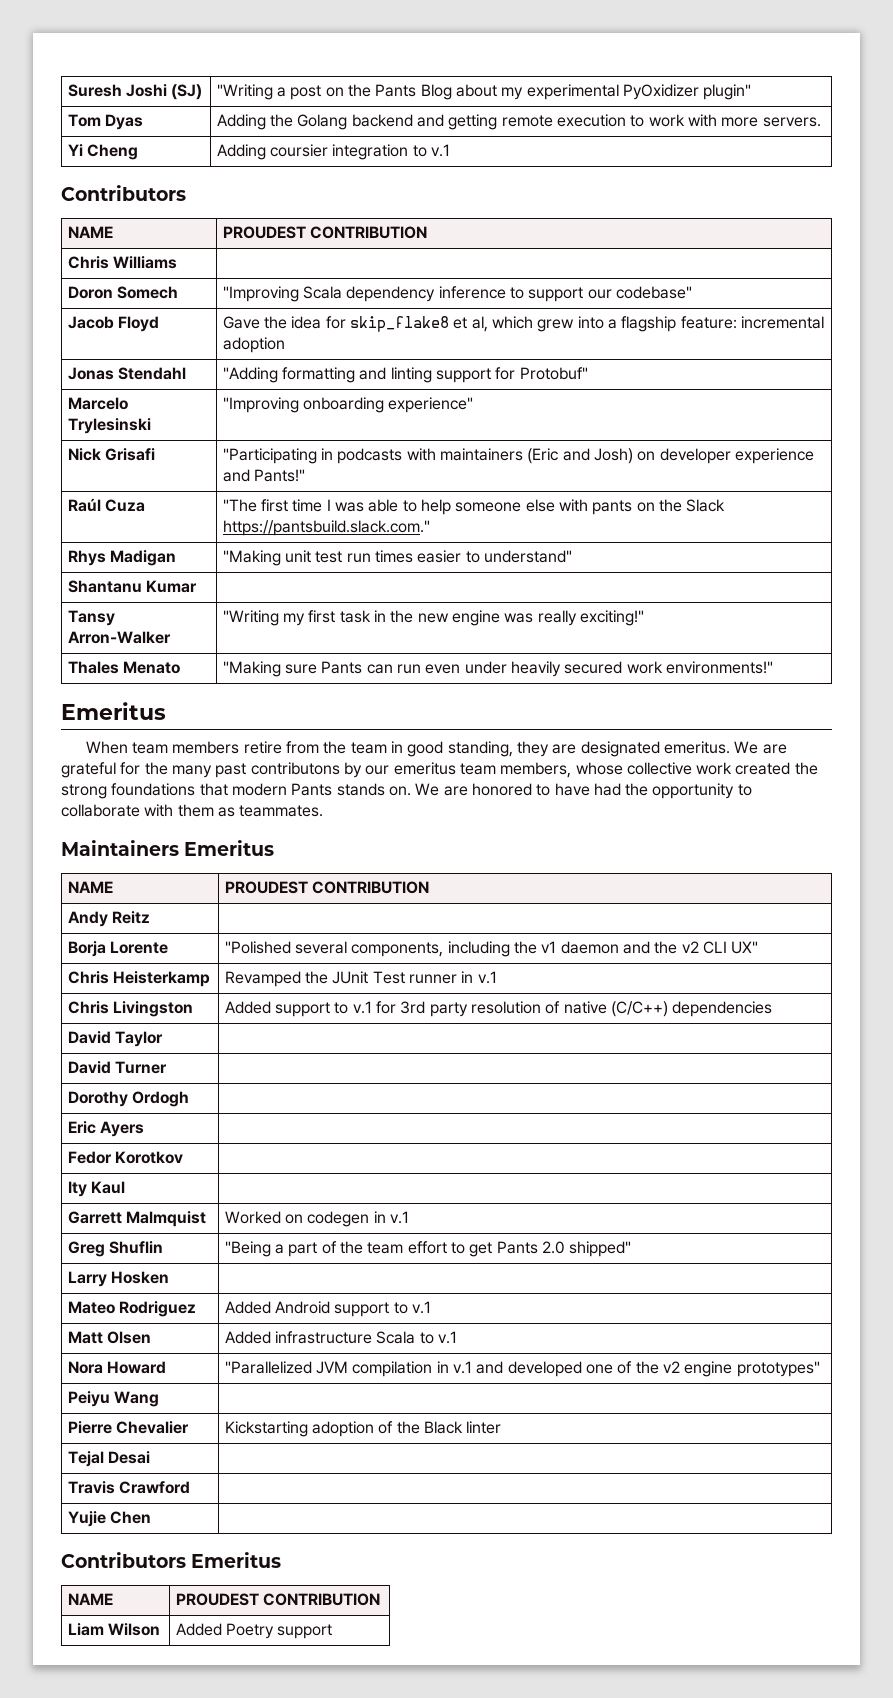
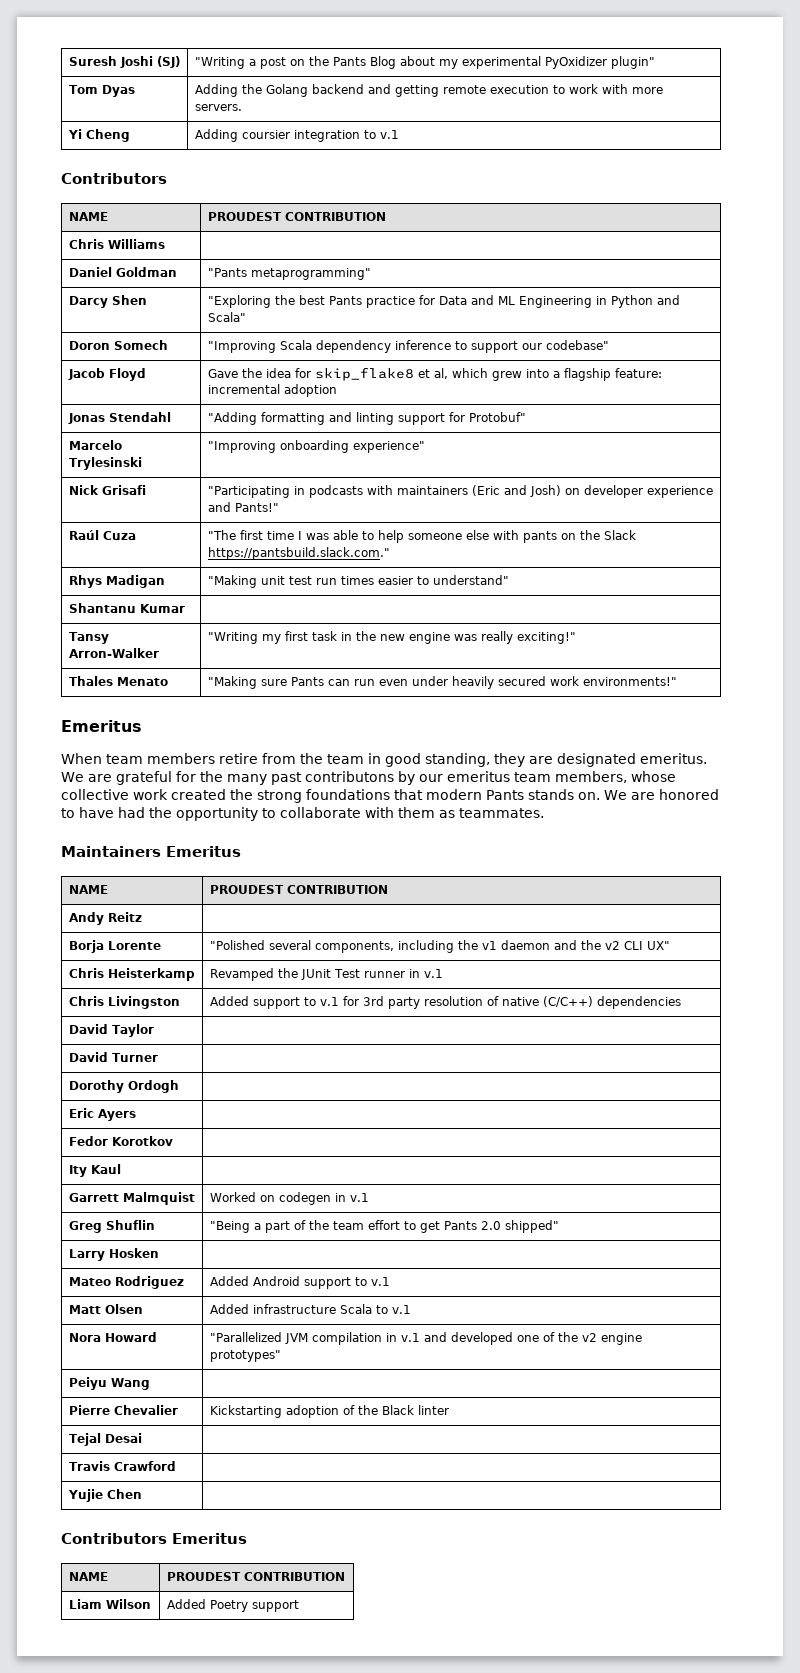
(178, 262) none -> [68,267,177,277] [207,268,371,280] [68,295,147,308] [207,295,680,308] [207,312,246,322] // Daniel Goldman | "Pants metaprogramming" // Darcy Shen | "Exploring the best Pants practice for Data and ML Engineering in Python and Scala"

